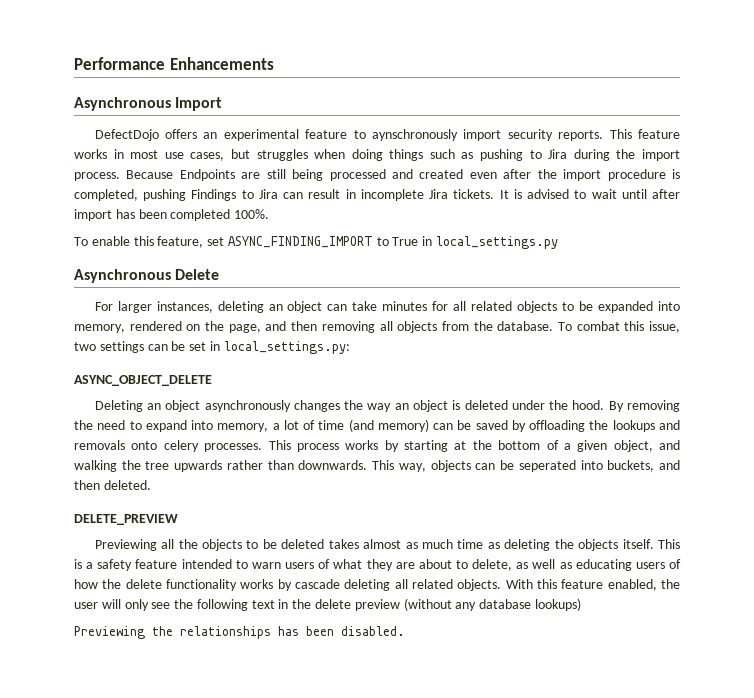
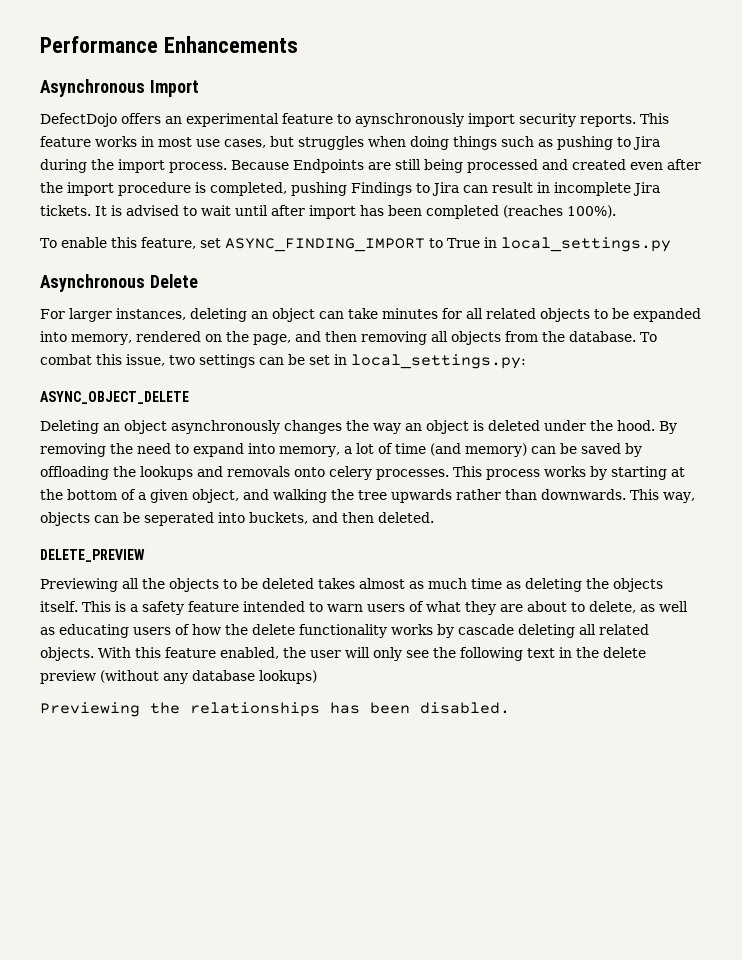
[234,209,270,219] 100%. -> [503,205,616,218] (reaches 100%).

